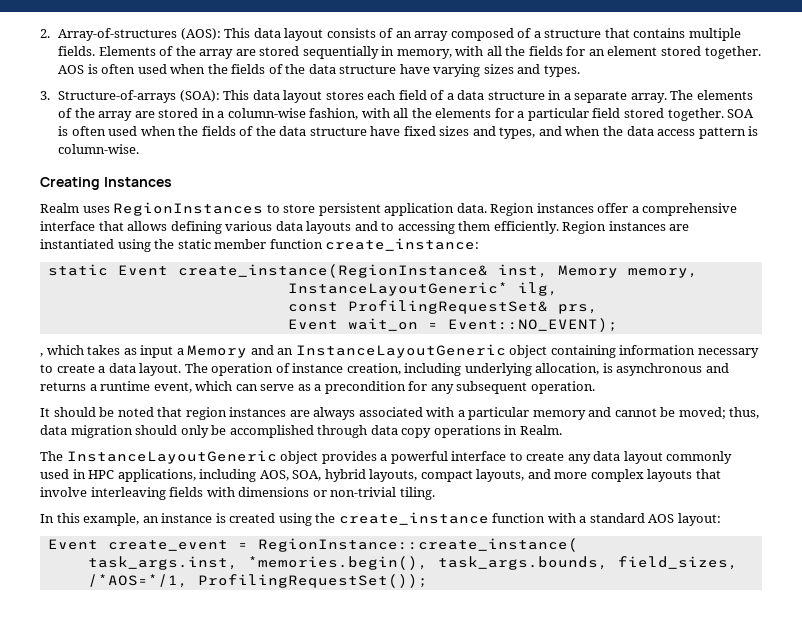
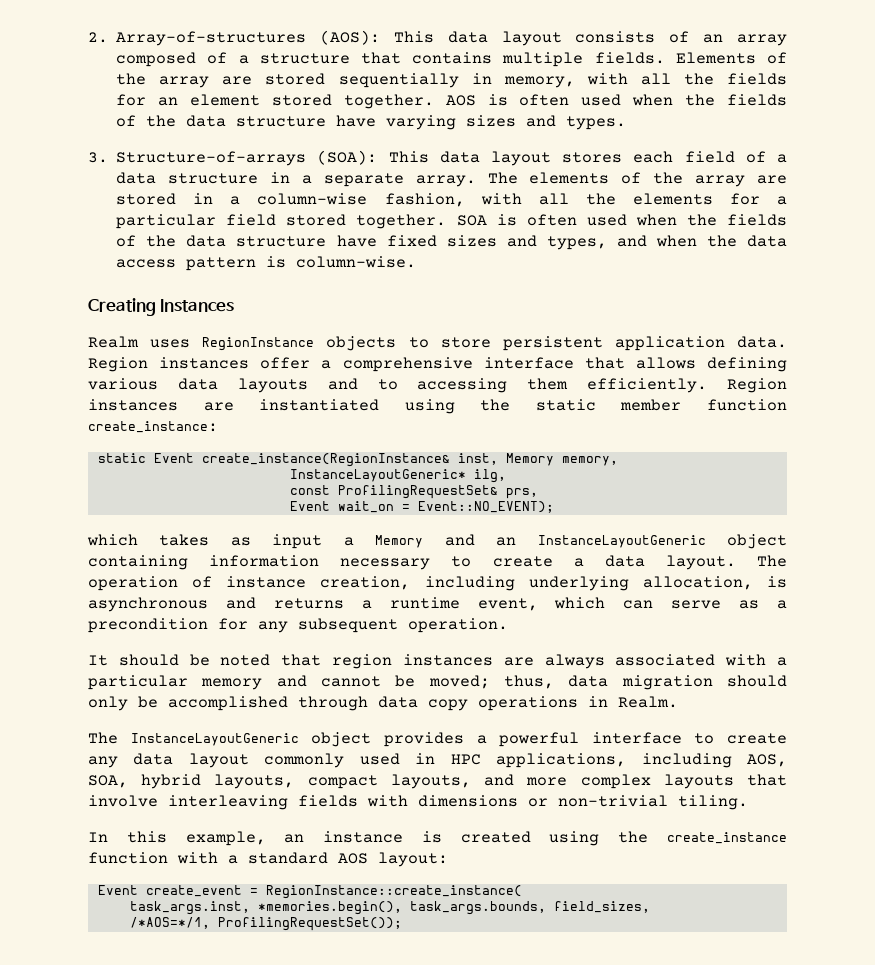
[113,202,264,216] RegionInstances -> [202,336,397,351] RegionInstance objects
[40,353,43,357] , -> (554, 507) none

